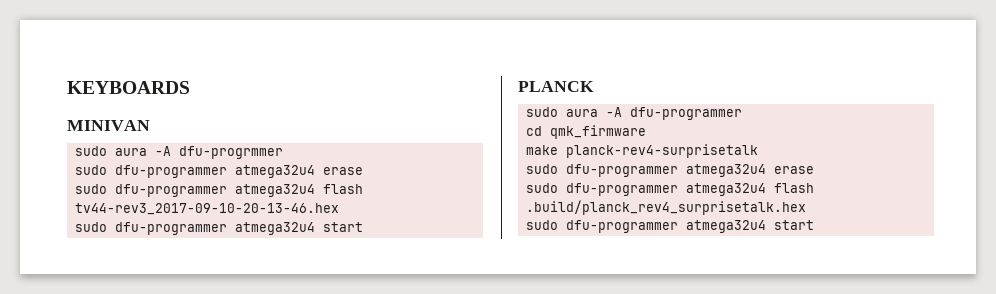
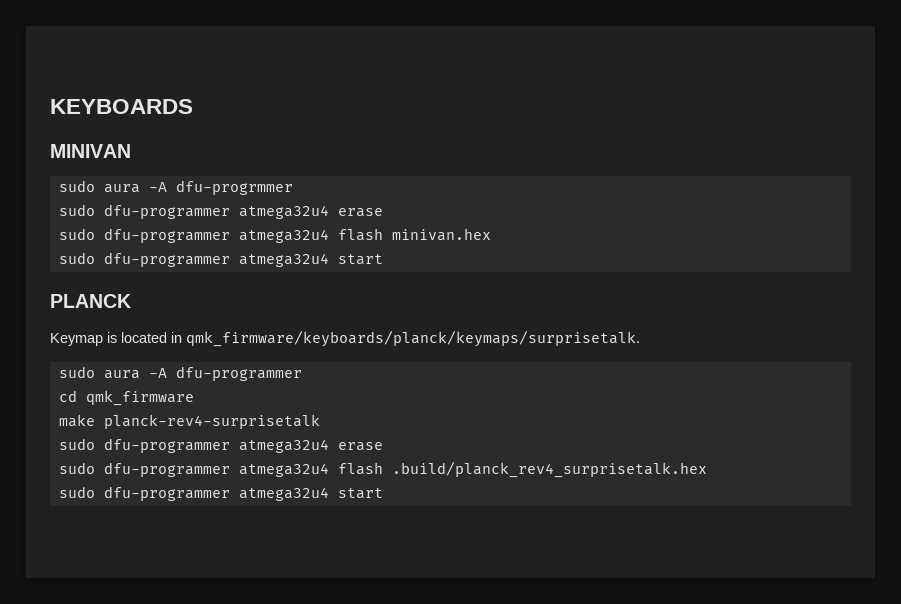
[75,203,340,215] tv44-rev3_2017-09-10-20-13-46.hex -> [391,228,491,241] minivan.hex
(594, 86) none -> [50,330,640,347] // Keymap is located in qmk_firmware/keyboards/planck/keymaps/surprisetalk.

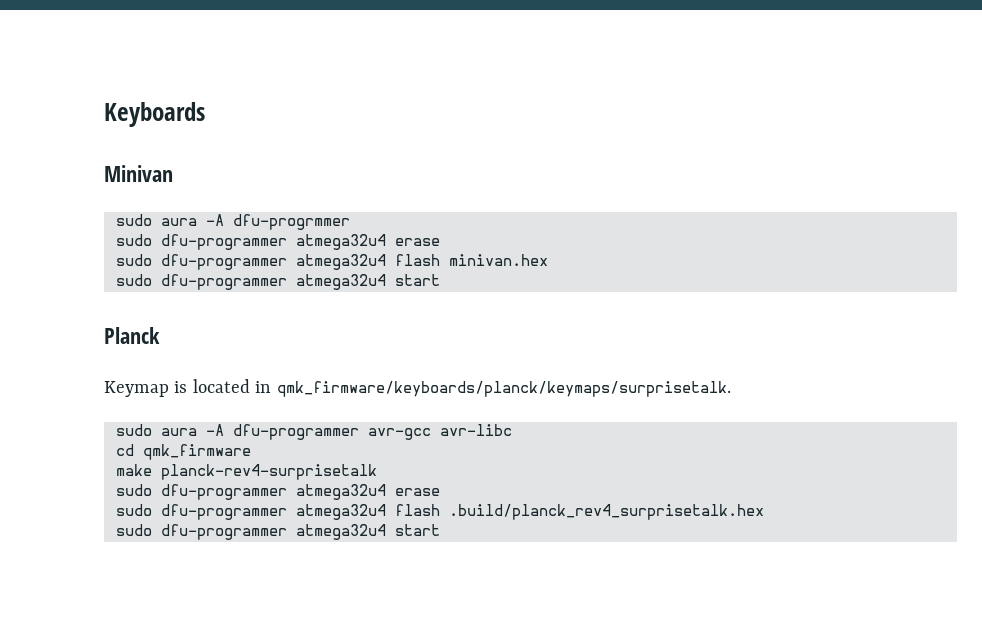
[50,99,193,114] [50,144,131,158] KEYBOARDS // MINIVAN -> [104,102,205,127] [104,165,173,182] Keyboards // Minivan
[50,294,131,308] PLANCK -> [104,327,160,344] Planck
(302, 373) none -> [368,424,512,440] avr-gcc avr-libc

